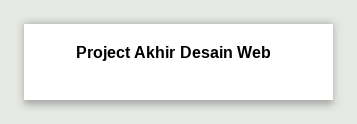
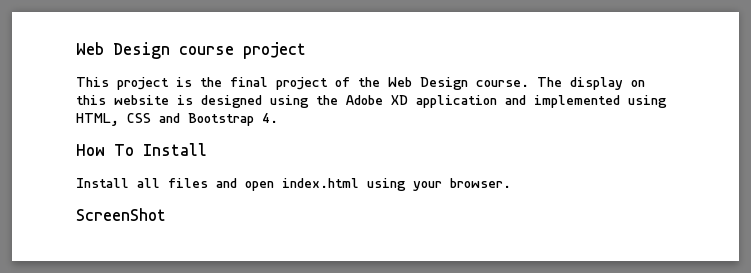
[76,46,271,61] Project Akhir Desain Web -> [76,42,306,59] [76,77,645,90] [76,95,667,108] [76,113,278,126] [76,143,207,156] [76,178,511,191] [76,208,166,221] Web Design course project // This project is the final project of the Web Design course. The display on this website is designed using the Adobe XD application and implemented using HTML, CSS and Bootstrap 4. // How To Install // Install all files and open index.html using your browser. // ScreenShot

